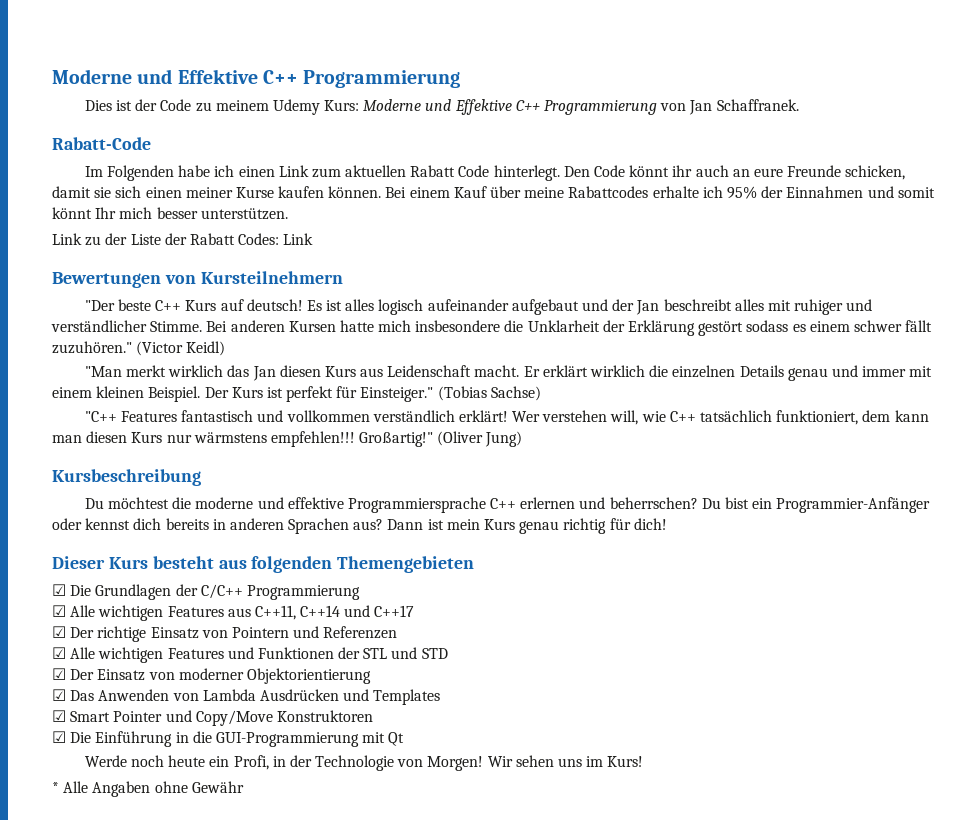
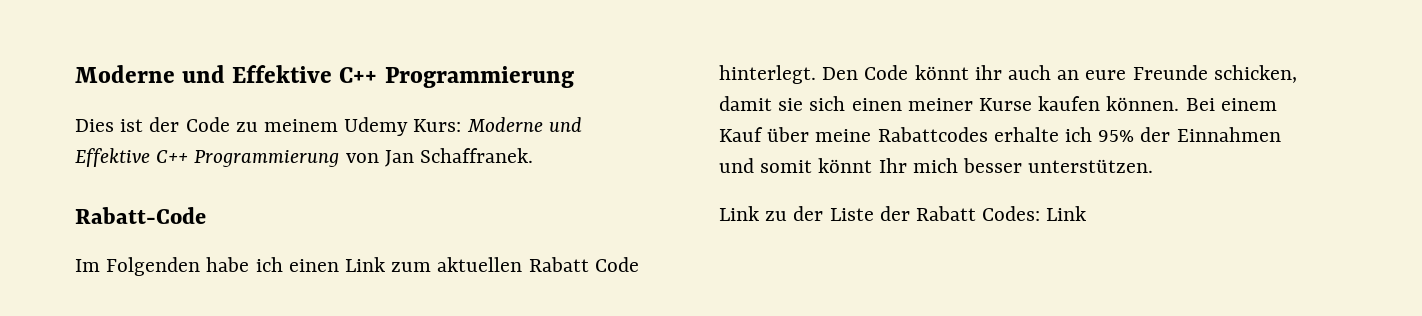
[52,271,343,288] [84,299,873,315] [51,320,933,336] [52,341,226,356] [84,365,933,381] [52,386,541,402] [84,410,929,425] [52,431,523,447] [52,469,201,486] [84,497,931,513] [52,518,667,534] [52,556,475,573] [52,584,360,600] [52,605,415,621] [52,626,398,642] [52,647,448,663] [52,668,371,684] [52,689,441,705] [52,710,373,726] [52,731,405,747] [84,755,644,771] [52,781,244,797] // Bewertungen von Kursteilnehmern // "Der beste C++ Kurs auf deutsch! Es ist alles logisch aufeinander aufgebaut und der Jan beschreibt alles mit ruhiger und verständlicher Stimme. Bei anderen Kursen hatte mich insbesondere die Unklarheit der Erklärung gestört sodass es einem schwer fällt zuzuhören." (Victor Keidl) // "Man merkt wirklich das Jan diesen Kurs aus Leidenschaft macht. Er erklärt wirklich die einzelnen Details genau und immer mit einem kleinen Beispiel. Der Kurs ist perfekt für Einsteiger." (Tobias Sachse) // "C++ Features fantastisch und vollkommen verständlich erklärt! Wer verstehen will, wie C++ tatsächlich funktioniert, dem kann man diesen Kurs nur wärmstens empfehlen!!! Großartig!" (Oliver Jung) // Kursbeschreibung // Du möchtest die moderne und effektive Programmiersprache C++ erlernen und beherrschen? Du bist ein Programmier-Anfänger oder kennst dich bereits in anderen Sprachen aus? Dann ist mein Kurs genau richtig für dich! // Dieser Kurs besteht aus folgenden Themengebieten // ☑ Die Grundlagen der C/C++ Programmierung // ☑ Alle wichtigen Features aus C++11, C++14 und C++17 // ☑ Der richtige Einsatz von Pointern und Referenzen // ☑ Alle wichtigen Features und Funktionen der STL und STD // ☑ Der Einsatz von moderner Objektorientierung // ☑ Das Anwenden von Lambda Ausdrücken und Templates // ☑ Smart Pointer und Copy/Move Konstruktoren // ☑ Die Einführung in die GUI-Programmierung mit Qt // Werde noch heute ein Profi, in der Technologie von Morgen! Wir sehen uns im Kurs! // * Alle Angaben ohne Gewähr -> (1087, 213) none

